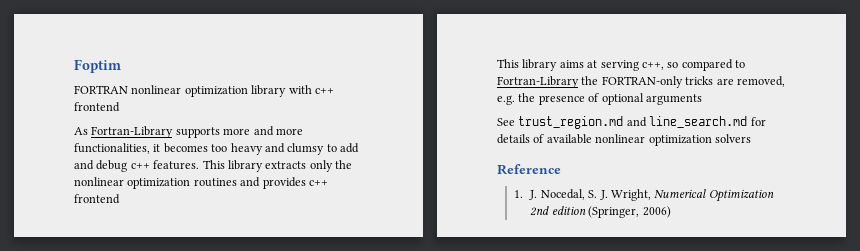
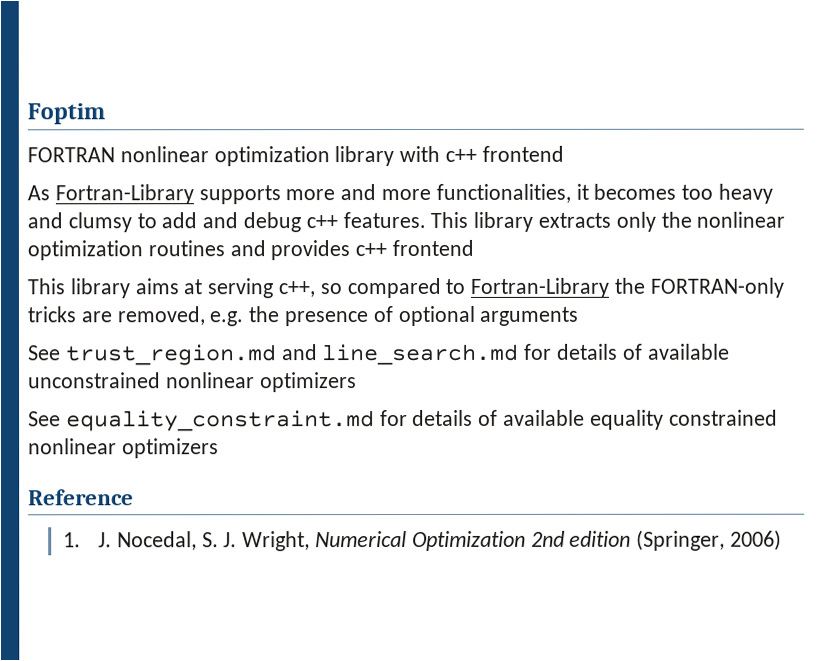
[595,134,751,146] nonlinear optimization solvers -> [28,372,357,393] [28,409,778,432] [28,438,219,459] unconstrained nonlinear optimizers // See equality_constraint.md for details of available equality constrained nonlinear optimizers

